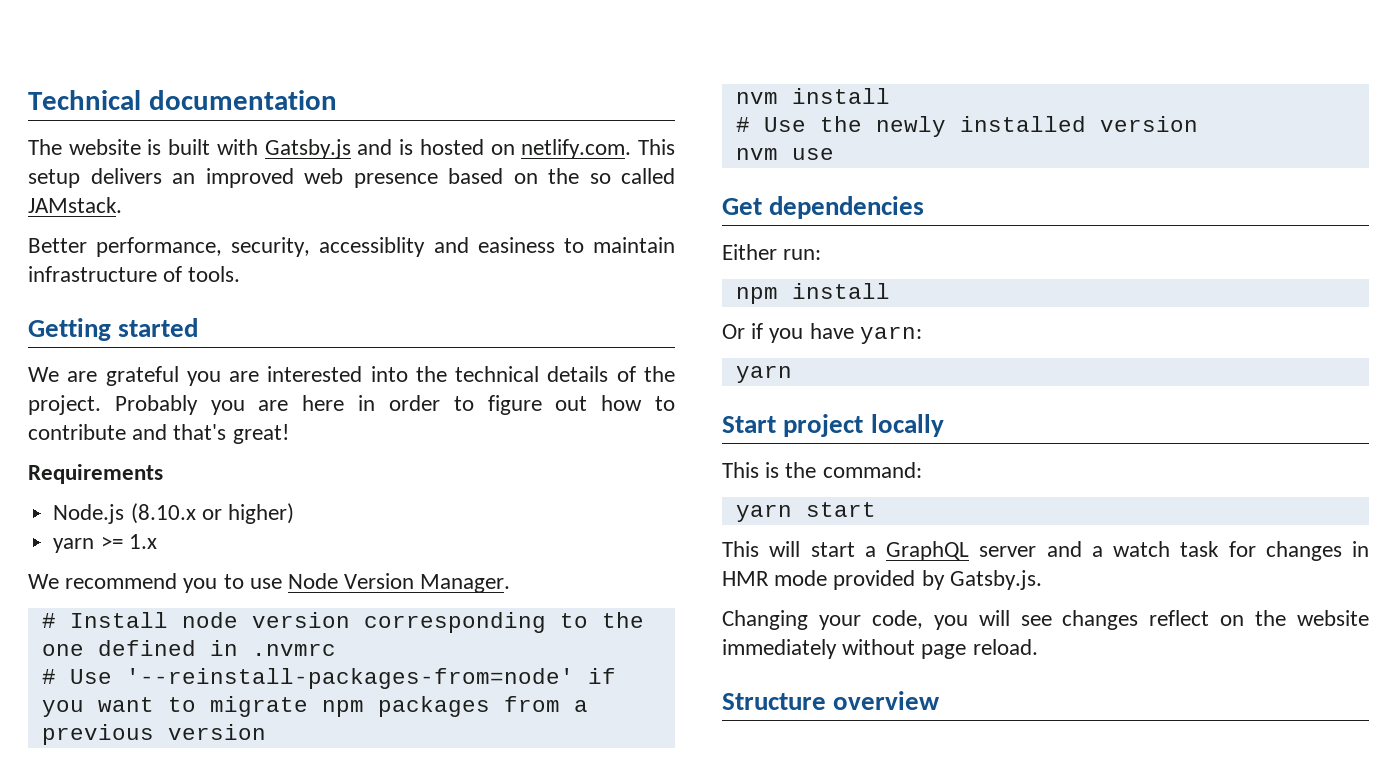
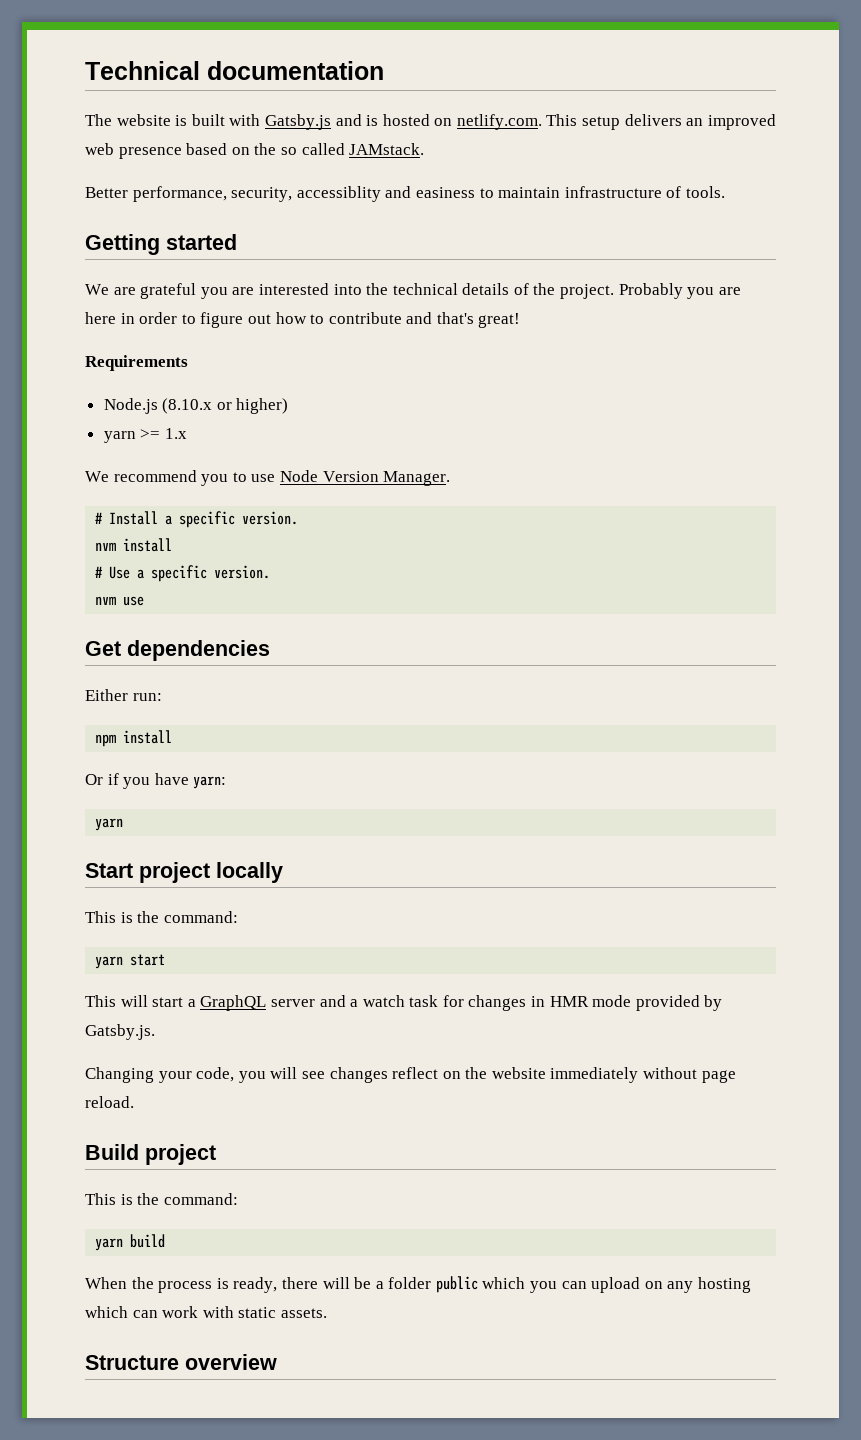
[181,612,644,633] [41,640,336,656] [41,668,616,689] [41,696,588,717] [41,724,266,745] node version corresponding to the one defined in .nvmrc // # Use '--reinstall-packages-from=node' if you want to migrate npm packages from a previous version -> [165,511,299,528] a specific version.
[819,116,1198,137] the newly installed version -> [137,565,271,582] a specific version.
(1038, 647) none -> [85,1144,216,1165] [85,1193,238,1205] [95,1234,166,1251] [85,1276,752,1293] [85,1306,327,1318] // Build project // This is the command: // yarn build // When the process is ready, there will be a folder public which you can upload on any hosting which can work with static assets.

